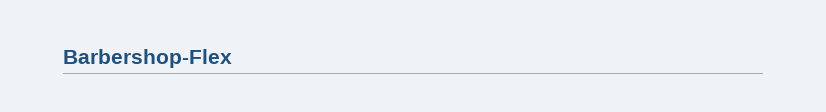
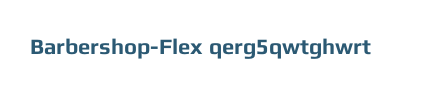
(232, 58) none -> [208,38,371,59] qerg5qwtghwrt

